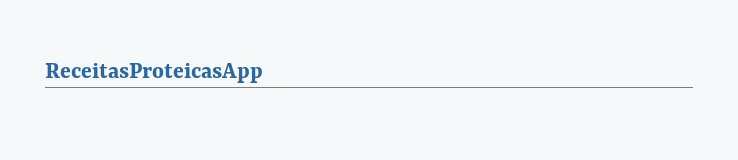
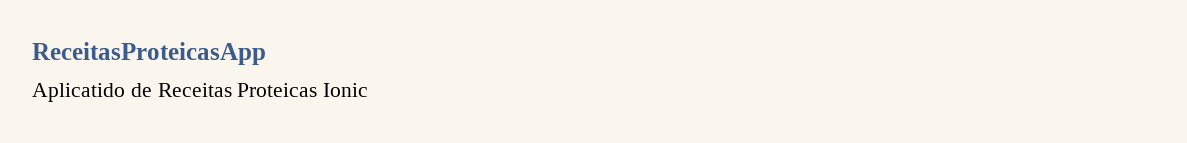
(263, 73) none -> [32,83,369,102] // Aplicatido de Receitas Proteicas Ionic

